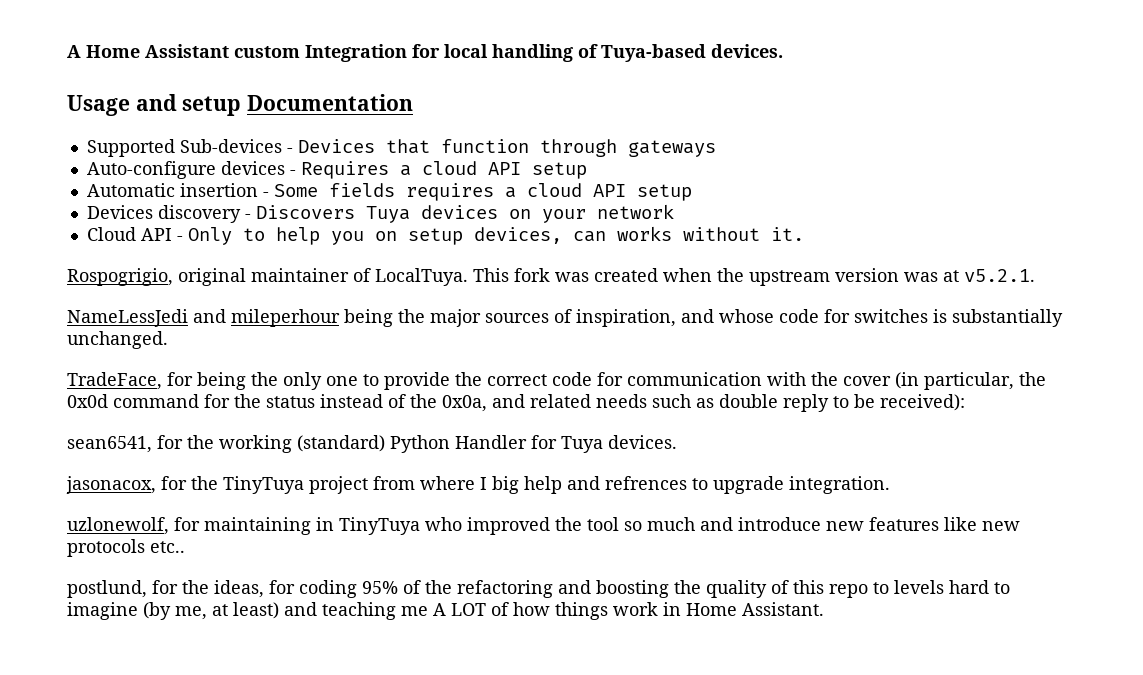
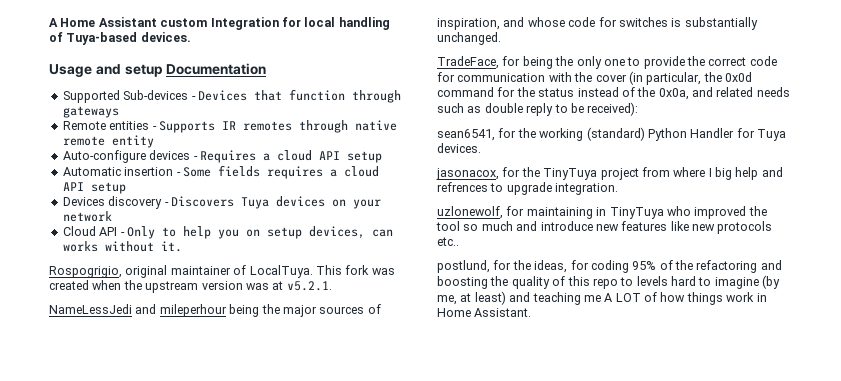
(716, 148) none -> [62,120,397,133] [62,135,154,148] // Remote entities - Supports IR remotes through native remote entity

